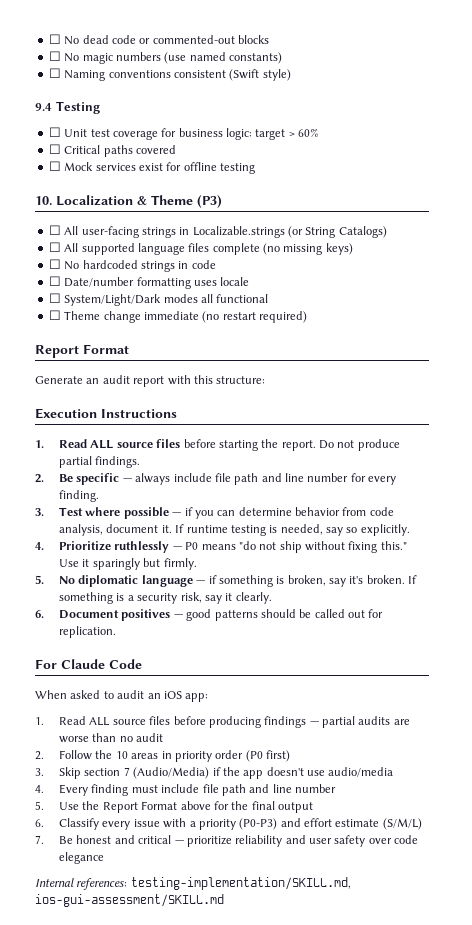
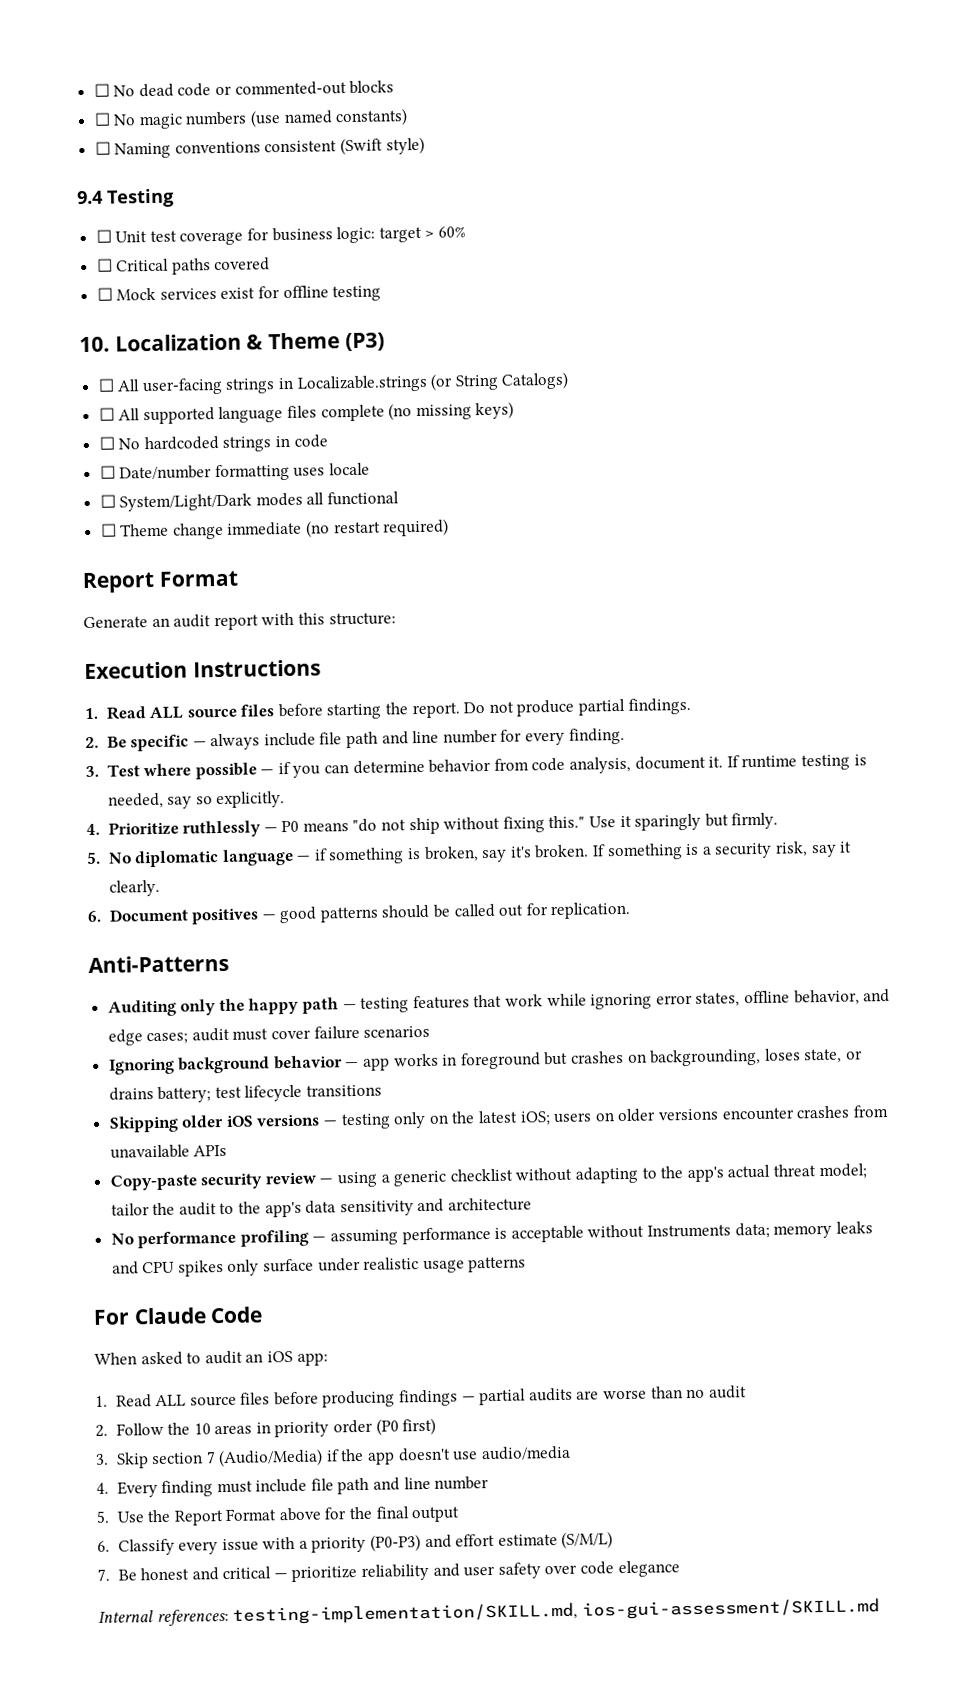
(117, 632) none -> [88,954,229,973] [107,988,891,1017] [107,1025,431,1046] [108,1048,863,1075] [108,1084,383,1103] [108,1105,889,1133] [109,1144,228,1159] [109,1163,867,1191] [110,1197,533,1218] [110,1221,873,1249] [111,1256,527,1277] // Anti-Patterns // Auditing only the happy path — testing features that work while ignoring error states, offline behavior, and edge cases; audit must cover failure scenarios // Ignoring background behavior — app works in foreground but crashes on backgrounding, loses state, or drains battery; test lifecycle transitions // Skipping older iOS versions — testing only on the latest iOS; users on older versions encounter crashes from unavailable APIs // Copy-paste security review — using a generic checklist without adapting to the app's actual threat model; tailor the audit to the app's data sensitivity and architecture // No performance profiling — assuming performance is acceptable without Instruments data; memory leaks and CPU spikes only surface under realistic usage patterns

